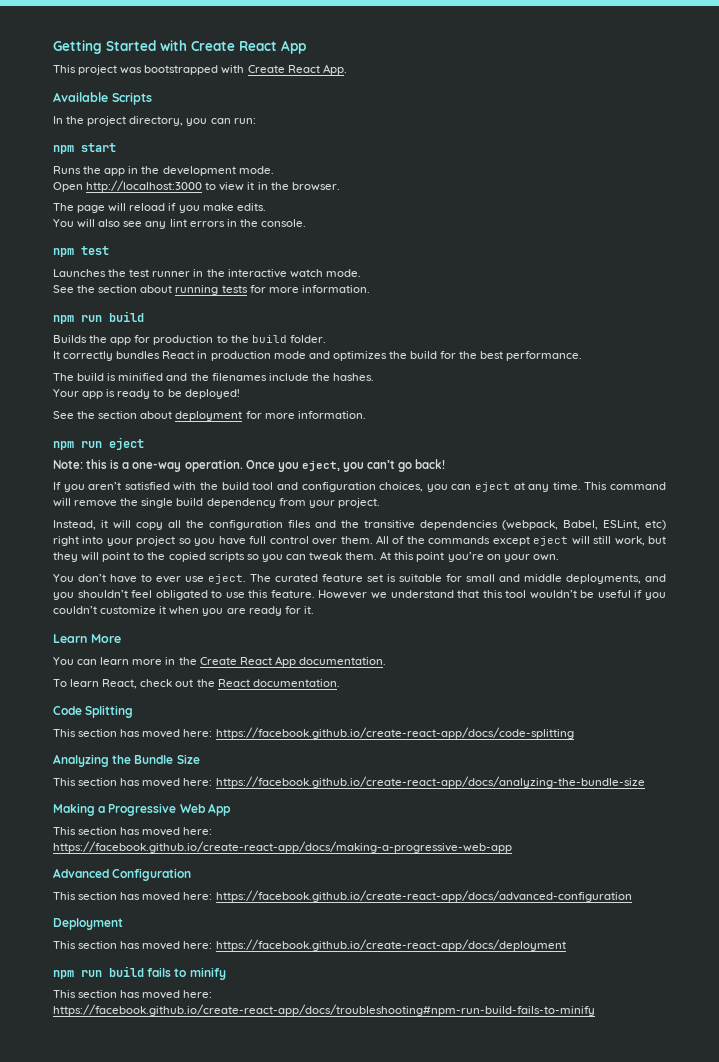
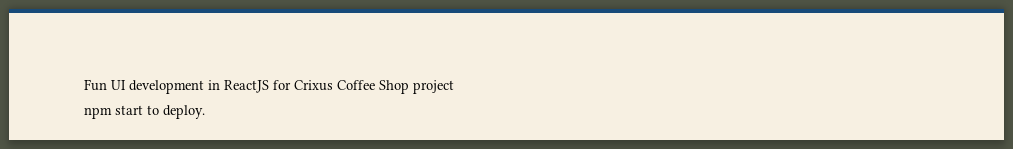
[53,40,306,54] [53,64,347,75] [53,92,152,105] [53,116,256,126] [53,143,116,154] [53,166,274,176] [53,180,340,192] [53,203,266,213] [53,219,306,229] [53,246,109,257] [53,269,361,278] [53,285,370,295] [53,311,144,324] [53,335,326,345] [53,351,583,361] [53,373,374,381] [53,389,240,399] [53,411,366,421] [53,437,144,450] [53,459,446,472] [53,482,666,492] [53,498,380,508] [53,520,666,530] [53,535,666,546] [53,551,559,562] [53,574,666,584] [53,590,666,600] [53,606,314,616] [53,634,121,643] [53,656,386,667] [53,679,340,689] [53,705,134,718] [53,727,574,739] [53,754,200,767] [53,776,645,788] [53,803,231,816] [53,827,213,836] [53,841,512,853] [53,868,192,881] [53,890,632,902] [53,918,123,930] [53,939,566,951] [53,966,226,980] [53,990,213,999] [53,1004,595,1016] Getting Started with Create React App // This project was bootstrapped with Create React App. // Available Scripts // In the project directory, you can run: // npm start // Runs the app in the development mode. // Open http://localhost:3000 to view it in the browser. // The page will reload if you make edits. // You will also see any lint errors in the console. // npm test // Launches the test runner in the interactive watch mode. // See the section about running tests for more information. // npm run build // Builds the app for production to the build folder. // It correctly bundles React in production mode and optimizes the build for the best performance. // The build is minified and the filenames include the hashes. // Your app is ready to be deployed! // See the section about deployment for more information. // npm run eject // Note: this is a one-way operation. Once you eject, you can’t go back! // If you aren’t satisfied with the build tool and configuration choices, you can eject at any time. This command will remove the single build dependency from your project. // Instead, it will copy all the configuration files and the transitive dependencies (webpack, Babel, ESLint, etc) right into your project so you have full control over them. All of the commands except eject will still work, but they will point to the copied scripts so you can tweak them. At this point you’re on your own. // You don’t have to ever use eject. The curated feature set is suitable for small and middle deployments, and you shouldn’t feel obligated to use this feature. However we understand that this tool wouldn’t be useful if you couldn’t customize it when you are ready for it. // Learn More // You can learn more in the Create React App documentation. // To learn React, check out the React documentation. // Code Splitting // This section has moved here: https://facebook.github.io/create-react-app/docs/code-splitting // Analyzing the Bundle Size // This section has moved here: https://facebook.github.io/create-react-app/docs/analyzing-the-bundle-size // Making a Progressive Web App // This section has moved here: https://facebook.github.io/create-react-app/docs/making-a-progressive-web-app // Advanced Configuration // This section has moved here: https://facebook.github.io/create-react-app/docs/advanced-configuration // Deployment // This section has moved here: https://facebook.github.io/create-react-app/docs/deployment // npm run build fails to minify // This section has moved here: https://facebook.github.io/create-react-app/docs/troubleshooting#npm-run-build-fails-to-minify -> [84,79,454,94] [84,105,205,119] Fun UI development in ReactJS for Crixus Coffee Shop project // npm start to deploy.

